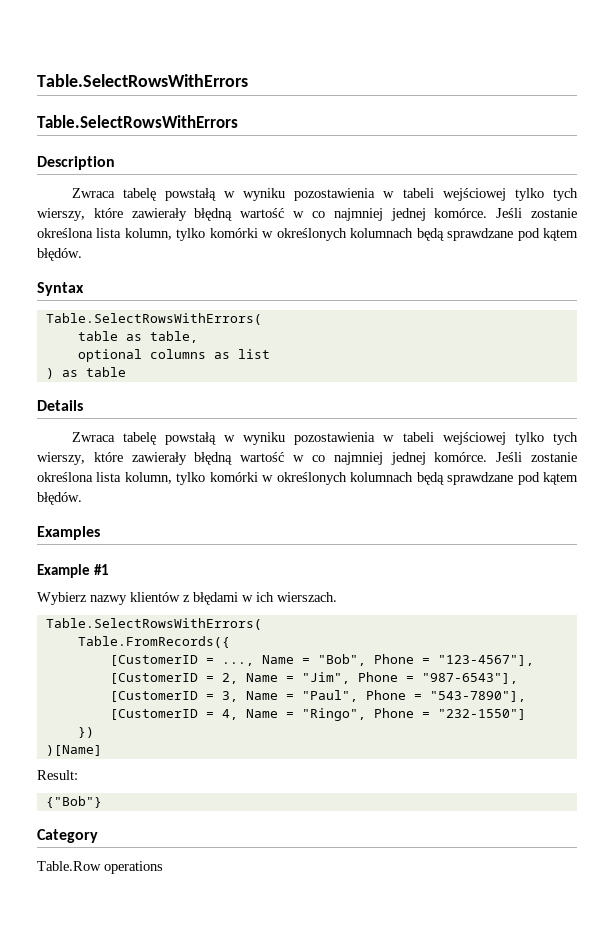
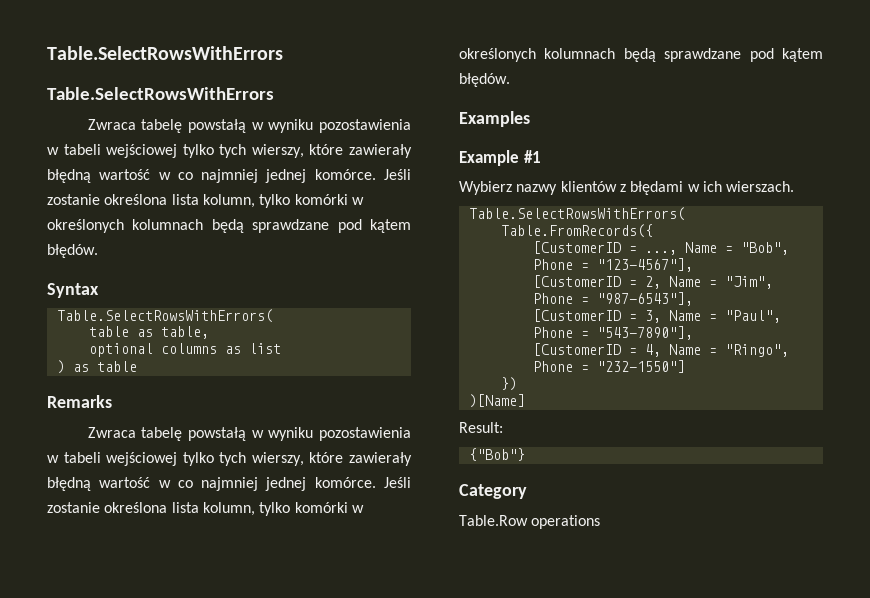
[37,156,115,170] // Description -> (274, 93) none
[37,400,83,411] Details -> [47,395,112,408] Remarks

